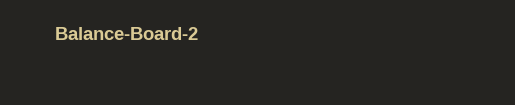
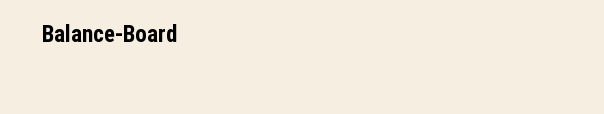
[55,27,198,40] Balance-Board-2 -> [42,24,177,42] Balance-Board

